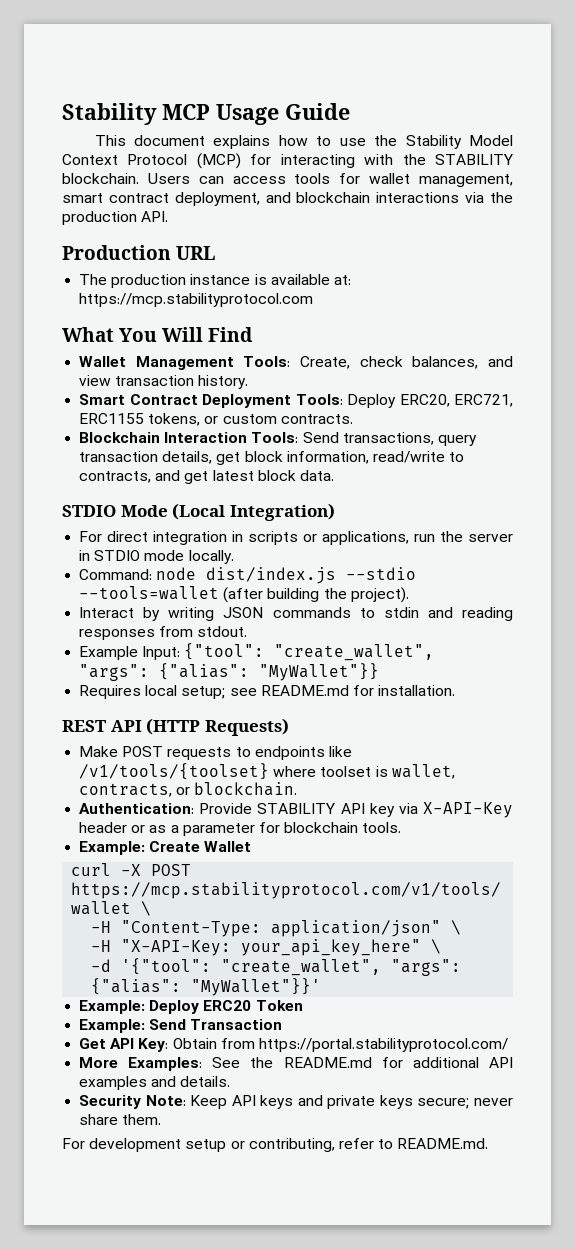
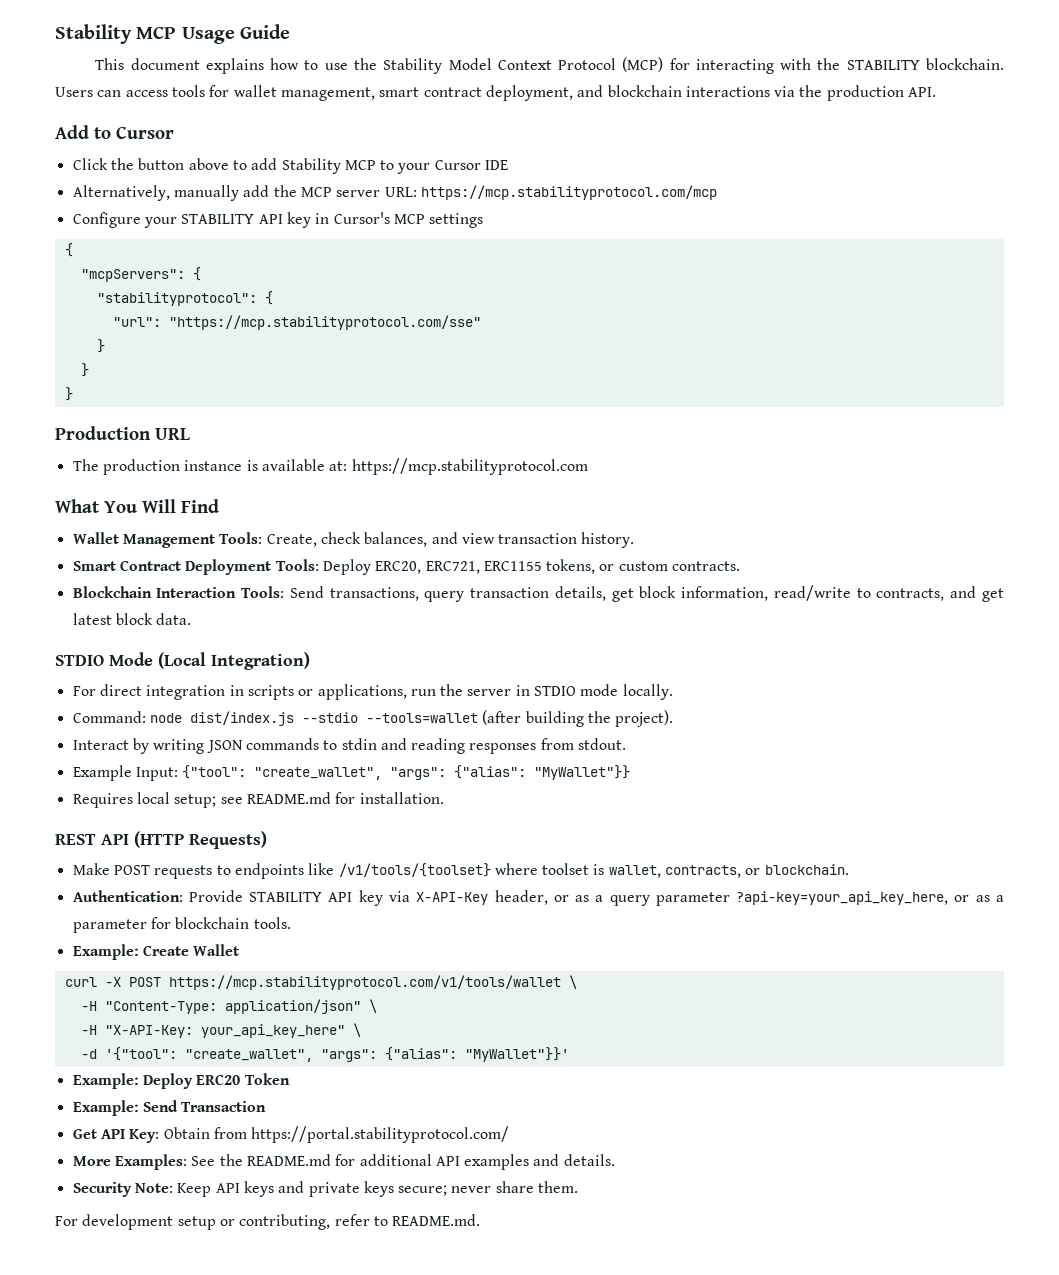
(169, 216) none -> [55,125,174,139] [72,158,509,174] [72,185,717,201] [72,212,484,228] [64,243,73,257] [80,267,201,282] [96,291,273,306] [112,315,481,330] [96,339,105,353] [80,363,89,377] [64,387,73,401] // Add to Cursor // Click the button above to add Stability MCP to your Cursor IDE // Alternatively, manually add the MCP server URL: https://mcp.stabilityprotocol.com/mcp // Configure your STABILITY API key in Cursor's MCP settings // { // "mcpServers": { // "stabilityprotocol": { // "url": "https://mcp.stabilityprotocol.com/sse" // } // } // }
[79,822,128,833] header -> [494,890,949,906] header, or as a query parameter ?api-key=your_api_key_here,

